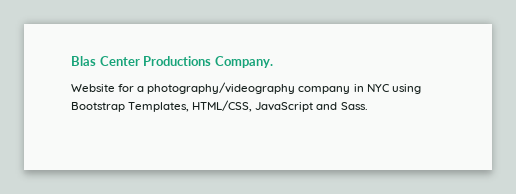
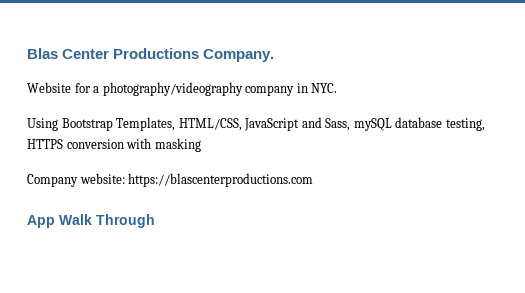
[366,84,421,94] NYC using -> [311,83,338,93] [27,118,58,131] NYC. // Using
[340,102,368,110] Sass. -> [325,117,485,131] [27,138,201,152] [27,173,314,187] [27,214,155,228] Sass, mySQL database testing, HTTPS conversion with masking // Company website: https://blascenterproductions.com // App Walk Through

